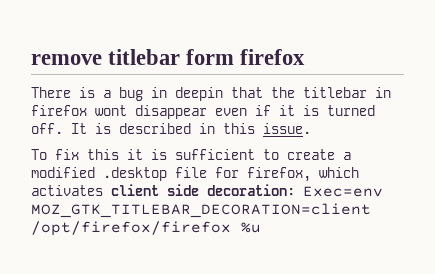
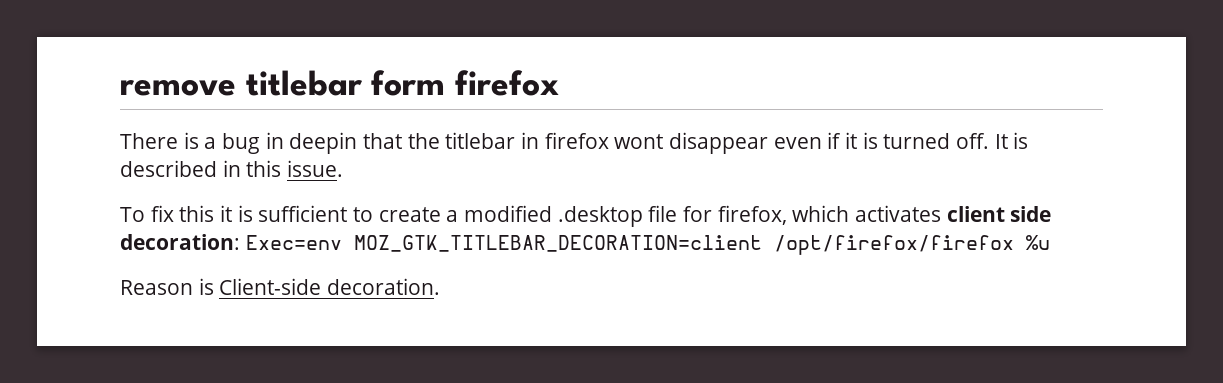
(261, 227) none -> [120,278,441,295] // Reason is Client-side decoration.

